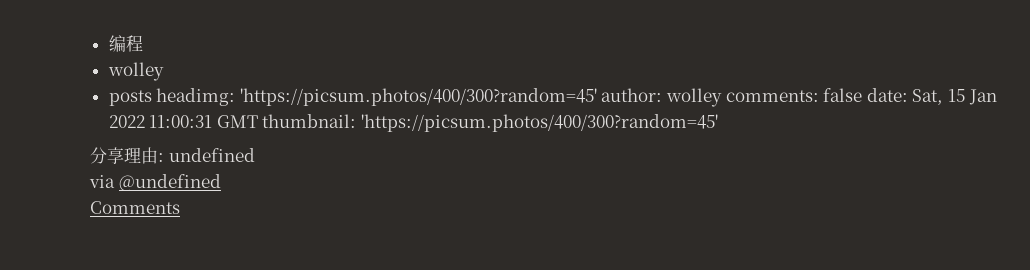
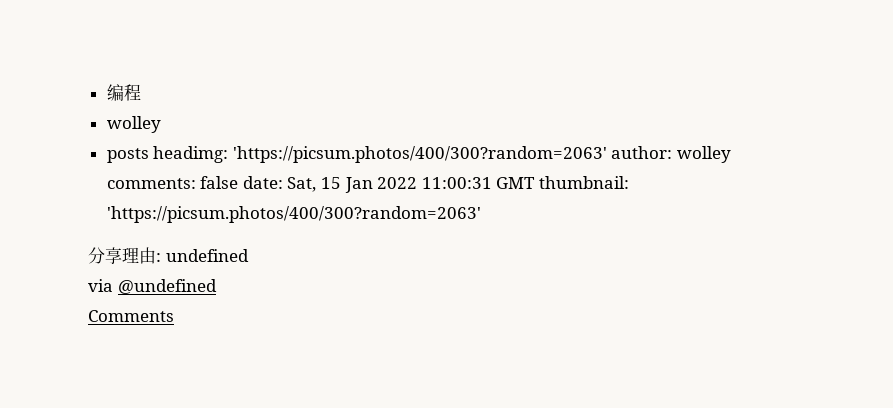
[239,88,597,106] 'https://picsum.photos/400/300?random=45' -> [232,146,607,163] 'https://picsum.photos/400/300?random=2063'
[361,114,719,132] 'https://picsum.photos/400/300?random=45' -> [106,206,481,223] 'https://picsum.photos/400/300?random=2063'

